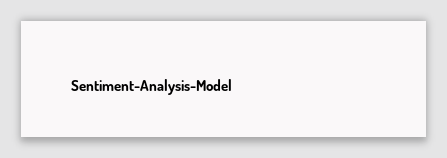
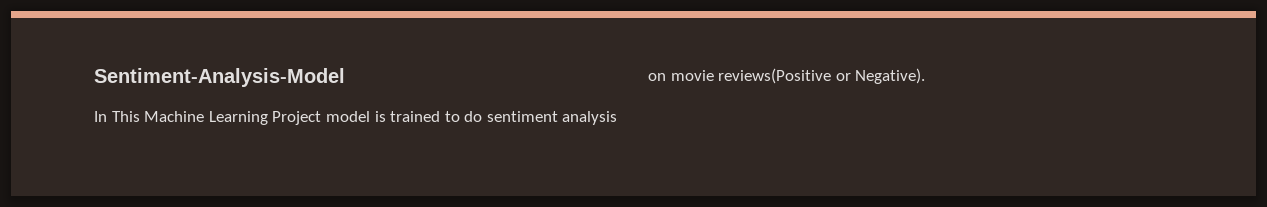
(232, 87) none -> [94,111,618,125] [648,68,926,84] // In This Machine Learning Project model is trained to do sentiment analysis on movie reviews(Positive or Negative).

